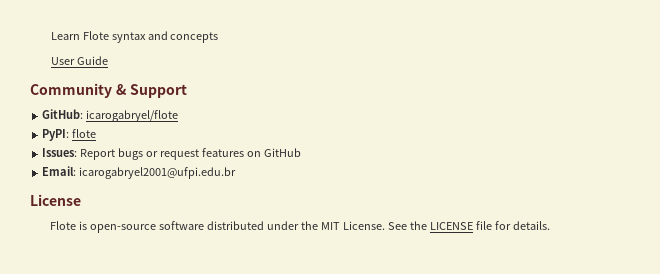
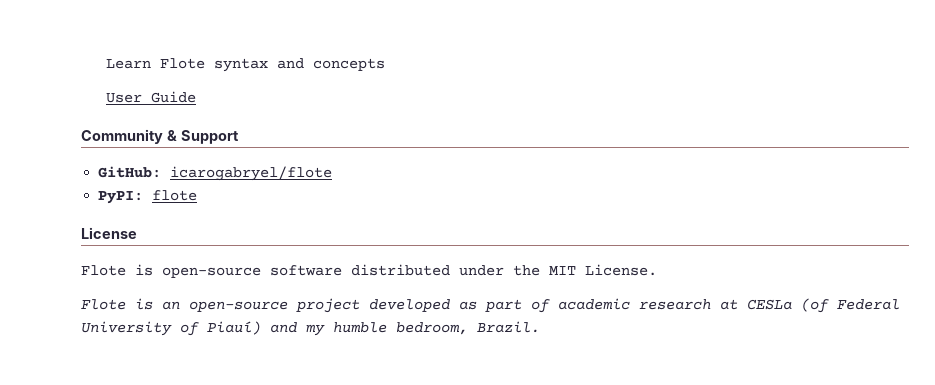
[42,148,301,160] [42,166,237,179] // Issues: Report bugs or request features on GitHub // Email: icarogabryel2001@ufpi.edu.br -> (198, 195) none
[387,221,550,230] See the LICENSE file for details. -> [81,298,900,313] [81,321,540,336] // Flote is an open-source project developed as part of academic research at CESLa (of Federal University of Piauí) and my humble bedroom, Brazil.

